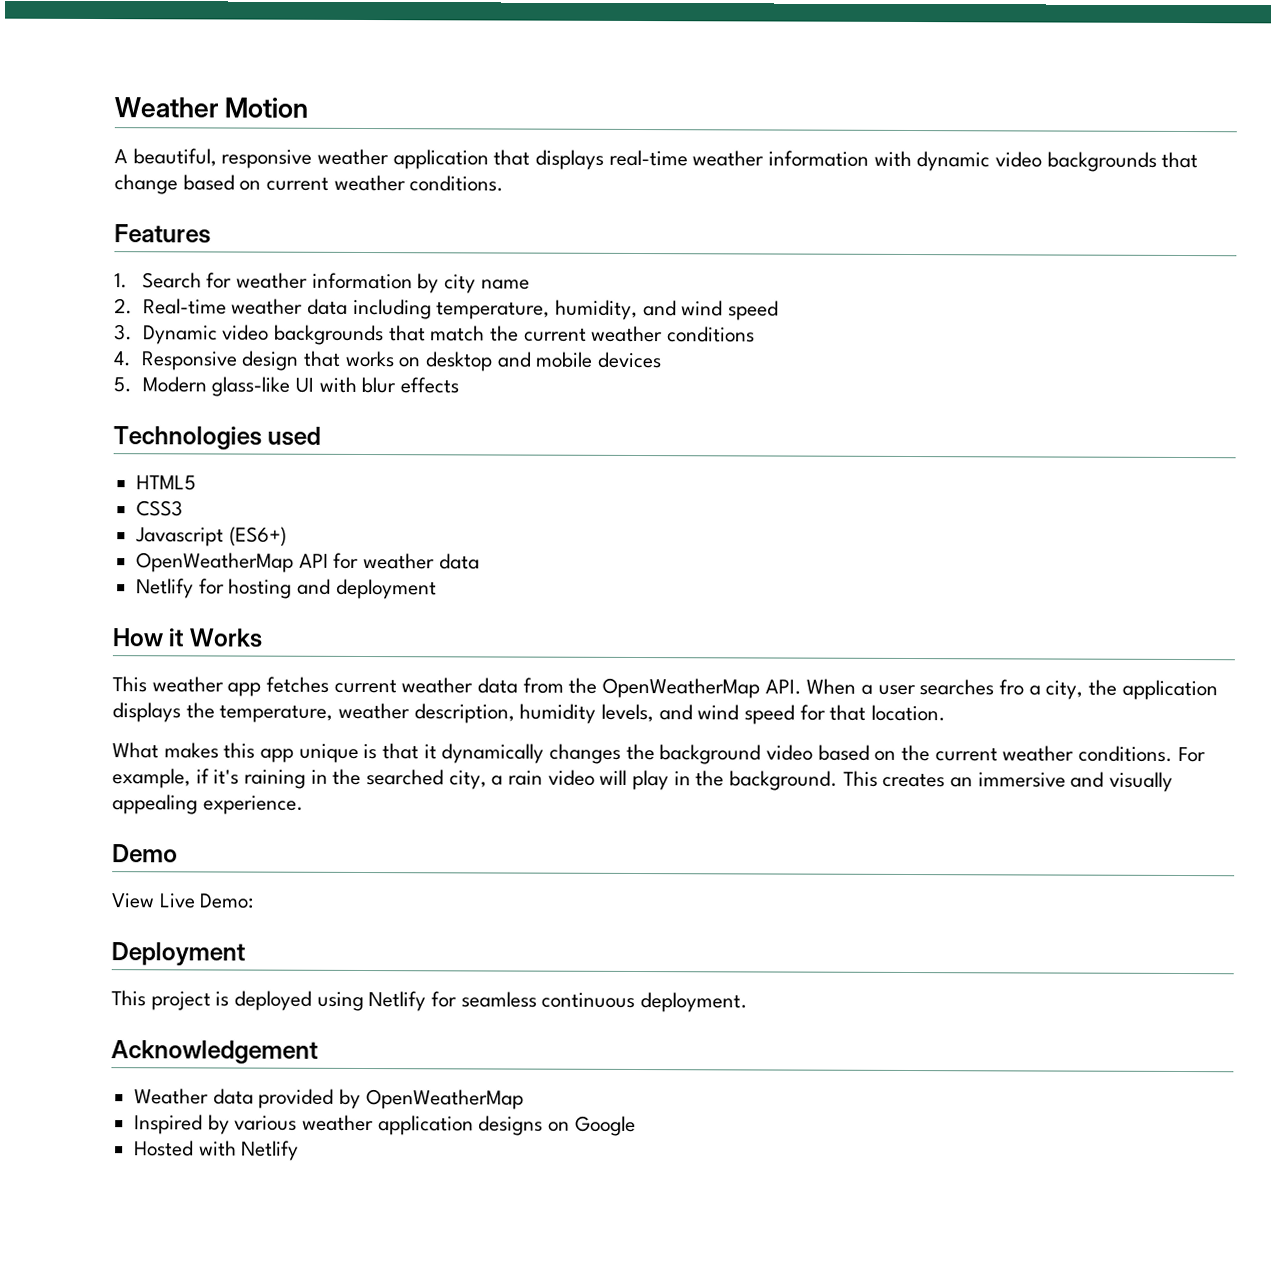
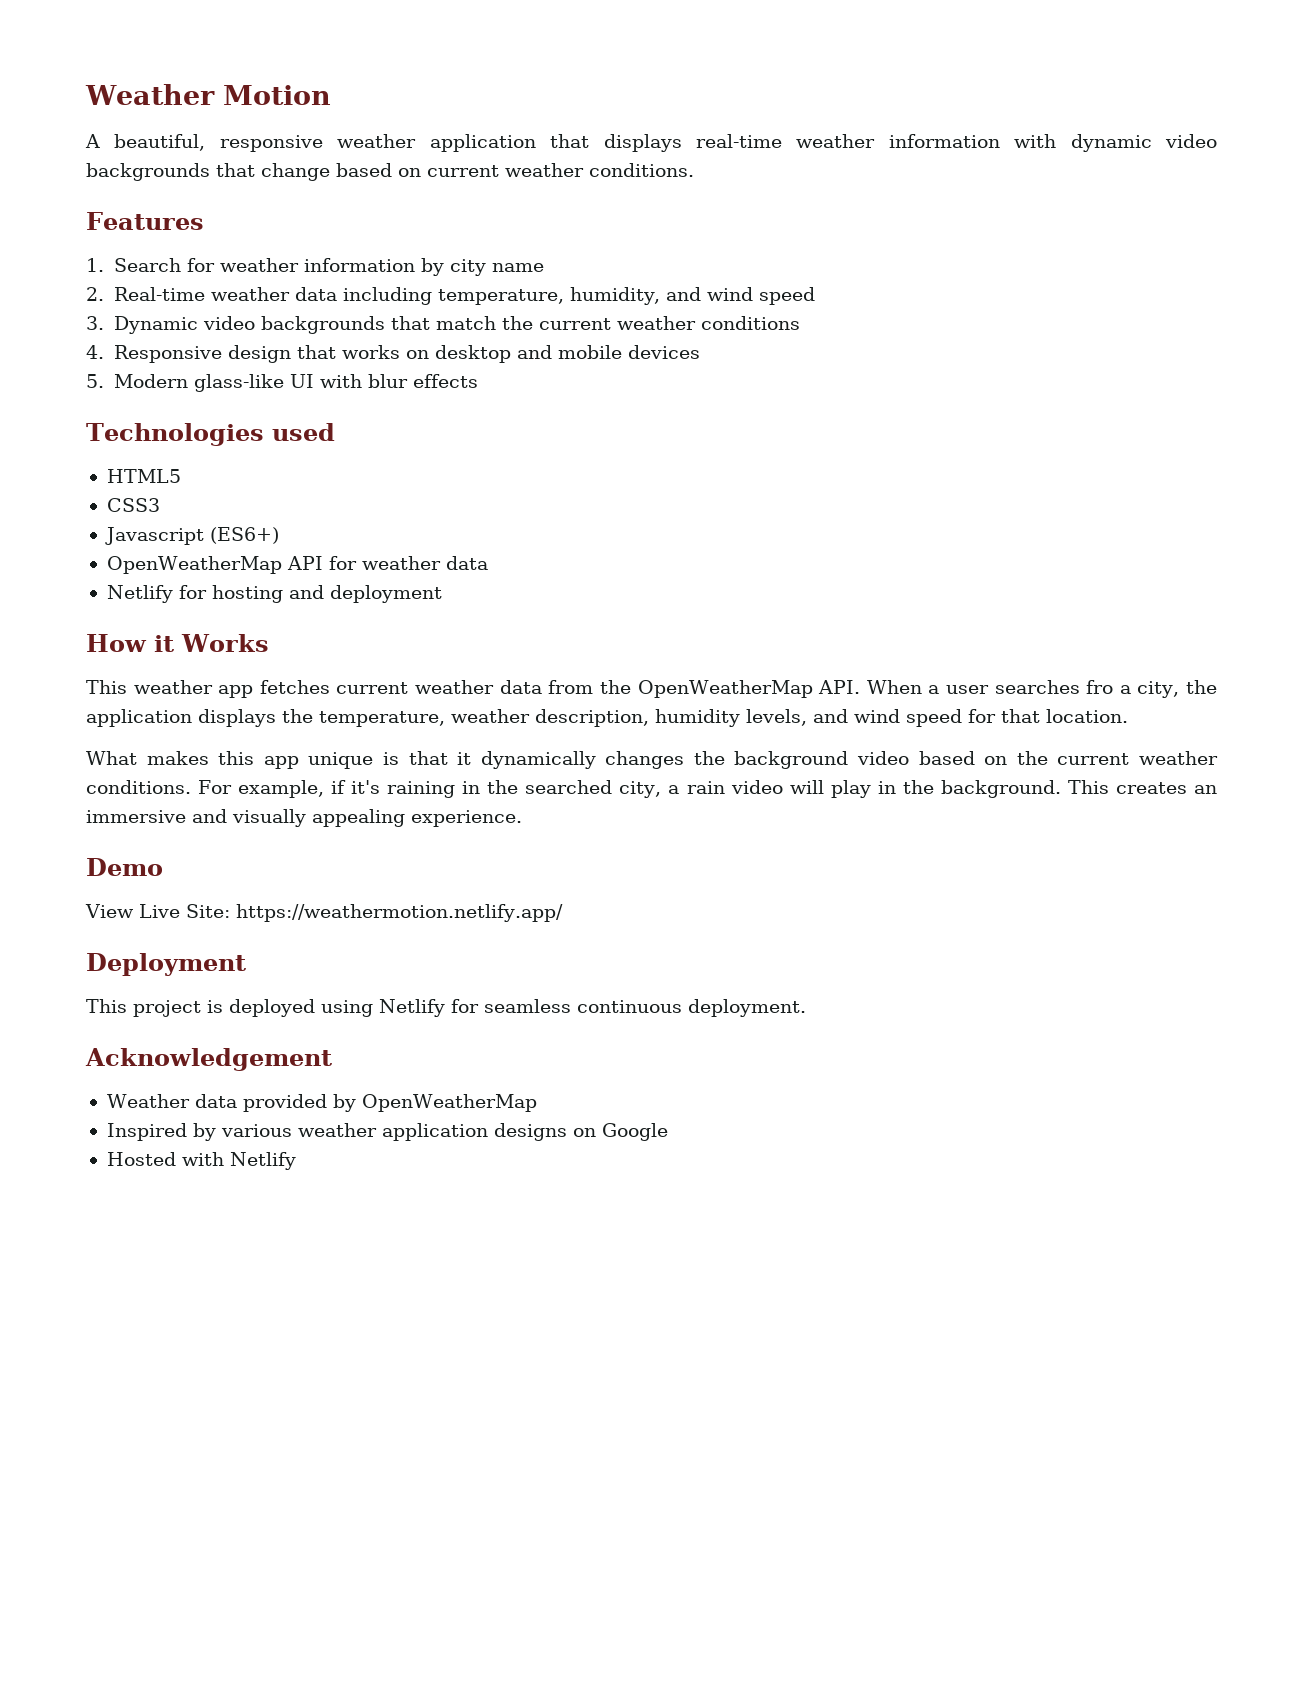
[199,893,255,909] Demo: -> [186,904,563,922] Site: https://weathermotion.netlify.app/

